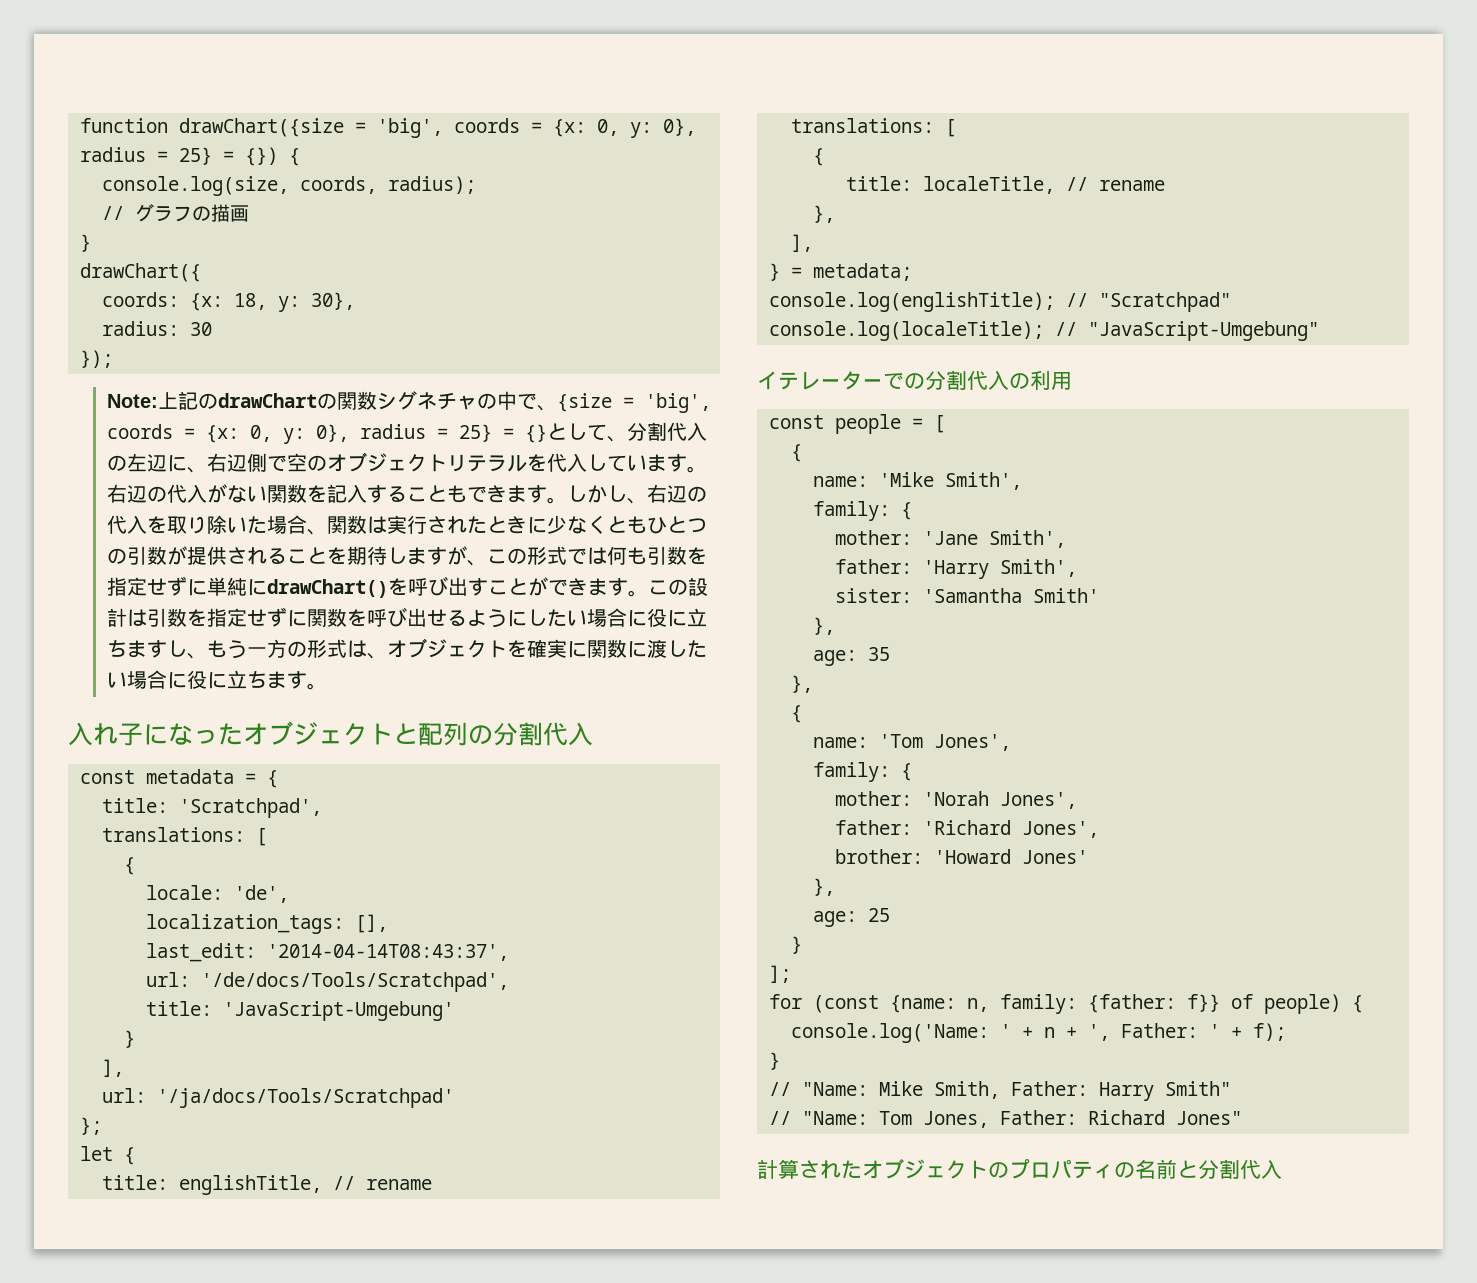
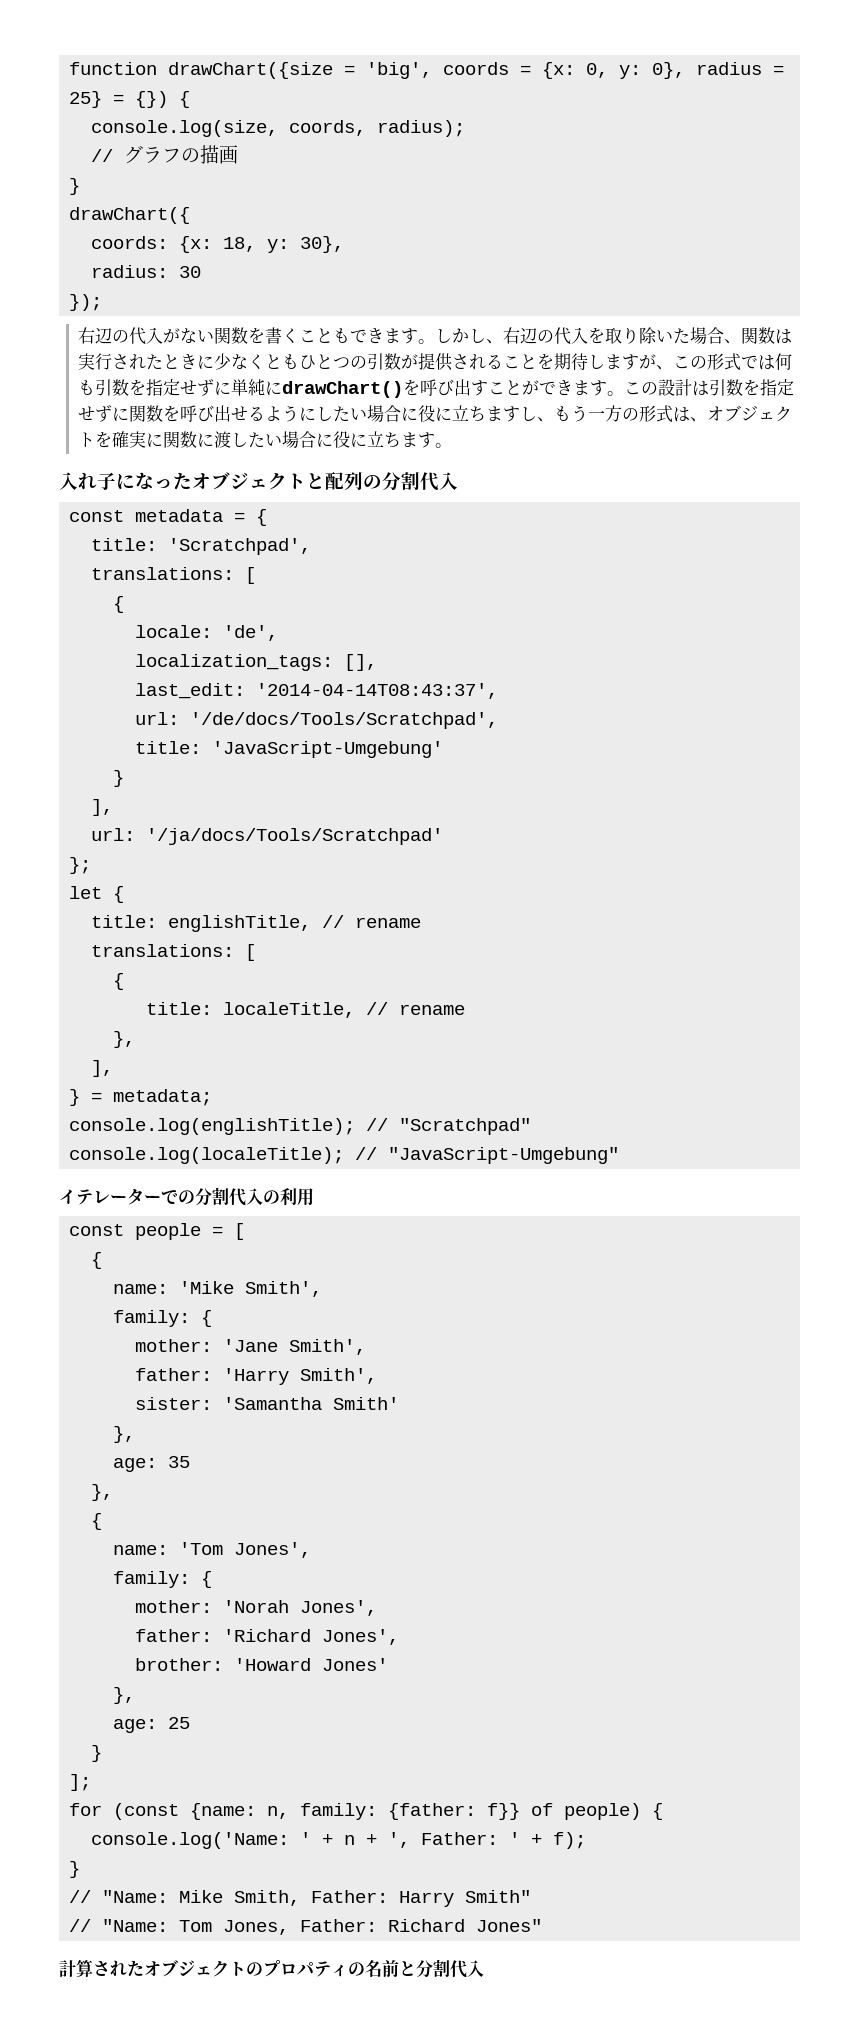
[107,391,712,413] [107,422,708,444] [107,452,708,473] Note:上記のdrawChartの関数シグネチャの中で、{size = 'big', coords = {x: 0, y: 0}, radius = 25} = {}として、分割代入の左辺に、右辺側で空のオブジェクトリテラルを代入しています。 -> (103, 302) none
[327,484,408,503] 記入する -> [265,327,300,344] 書く

